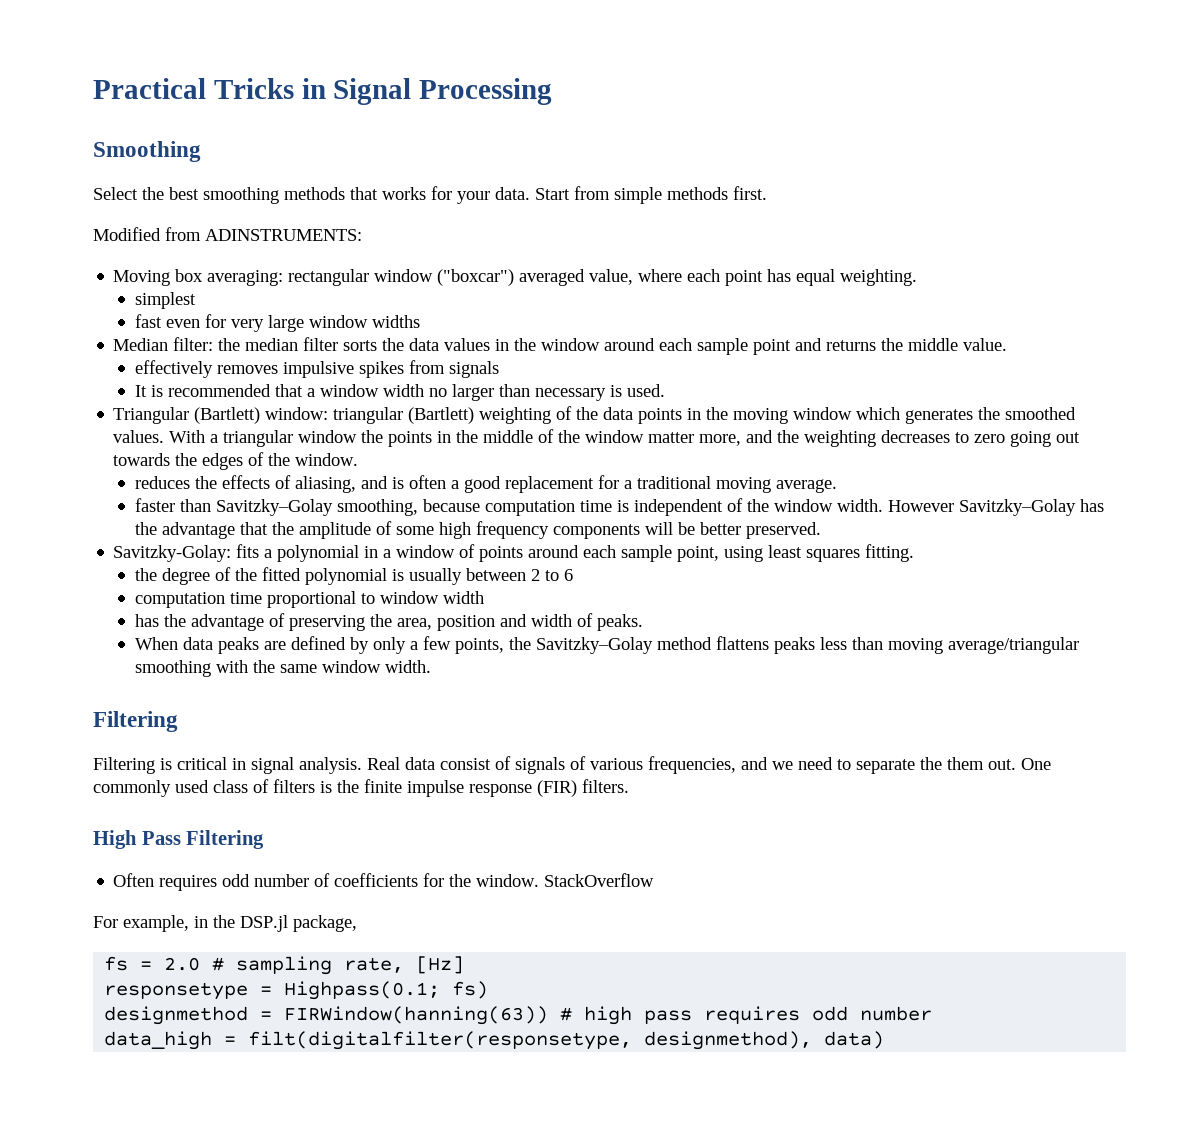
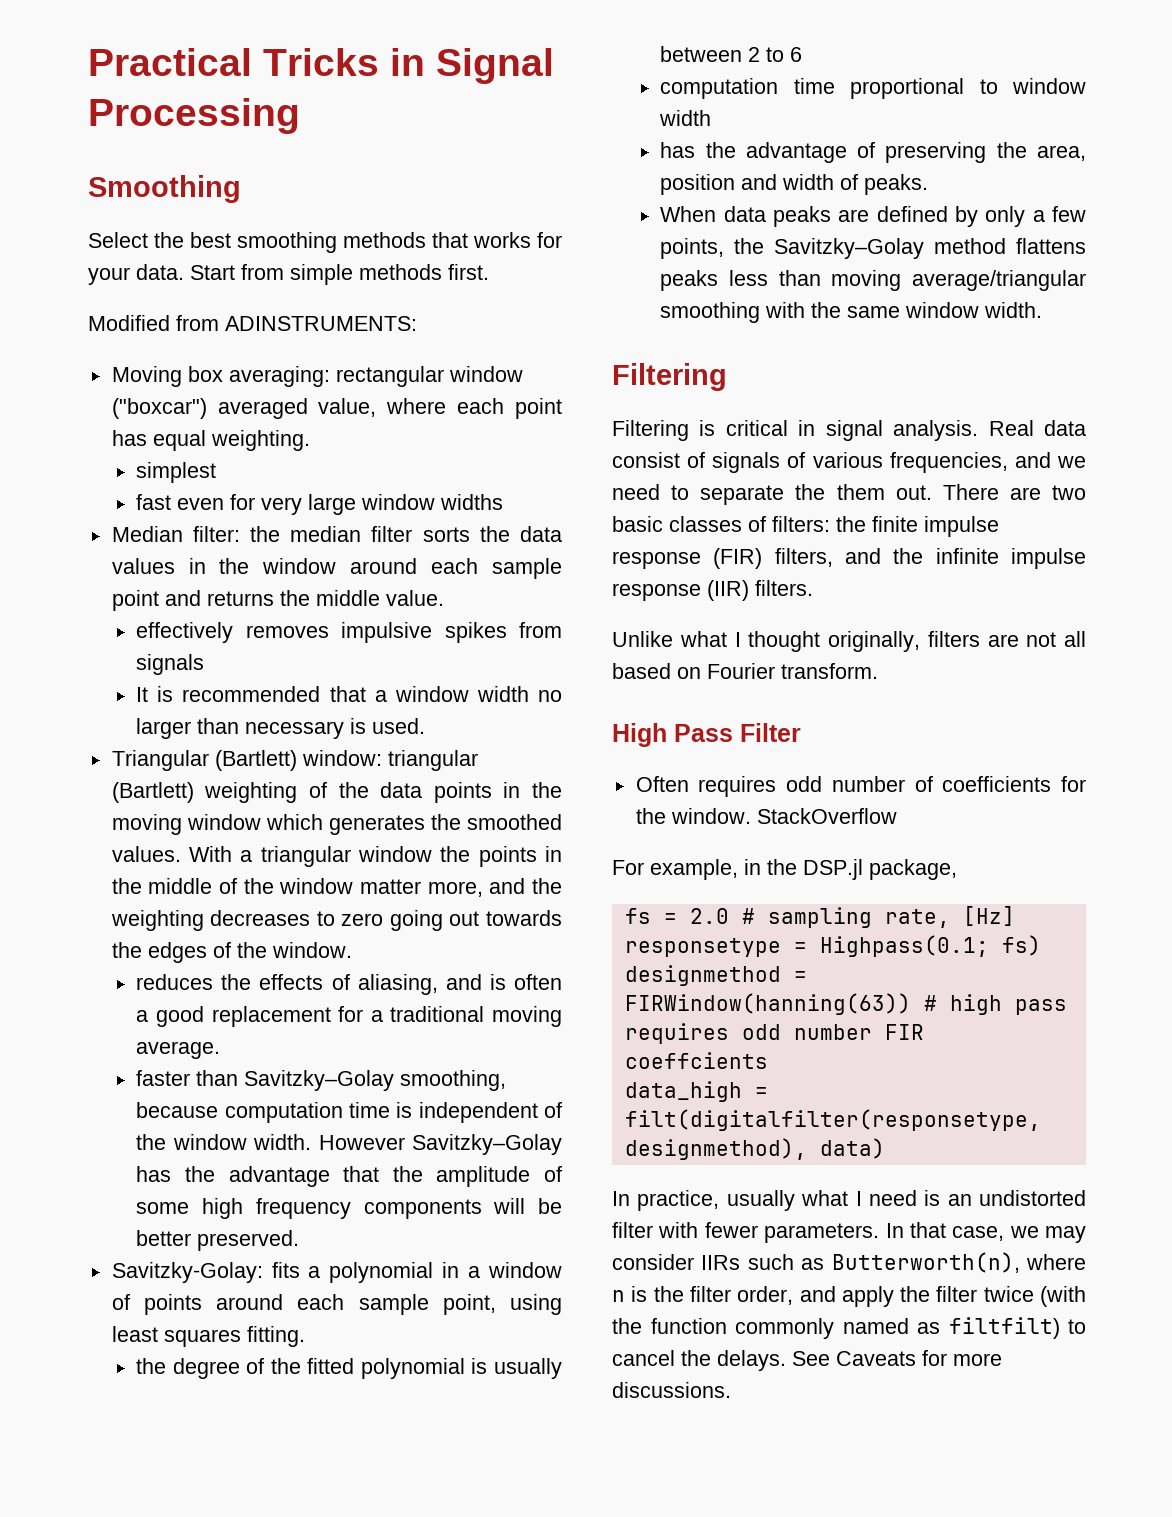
[1021,758,1051,770] [93,779,332,797] One commonly used class of filters is -> [942,484,1086,500] [612,516,830,532] There are two basic classes of filters:
[582,779,629,793] filters. -> [774,548,1086,569] [612,580,813,601] [612,631,1086,652] [612,663,878,679] filters, and the infinite impulse response (IIR) filters. // Unlike what I thought originally, filters are not all based on Fourier transform.
[186,830,265,849] Filtering -> [740,723,801,742] Filter
(933, 1013) none -> [884,1024,924,1040] [624,1052,768,1069] FIR coeffcients
(885, 1040) none -> [612,1190,1086,1211] [612,1222,1086,1243] [612,1252,1086,1273] [612,1286,1086,1307] [612,1317,1086,1339] [612,1350,1002,1371] [612,1382,731,1398] // In practice, usually what I need is an undistorted filter with fewer parameters. In that case, we may consider IIRs such as Butterworth(n), where n is the filter order, and apply the filter twice (with the function commonly named as filtfilt) to cancel the delays. See Caveats for more discussions.

